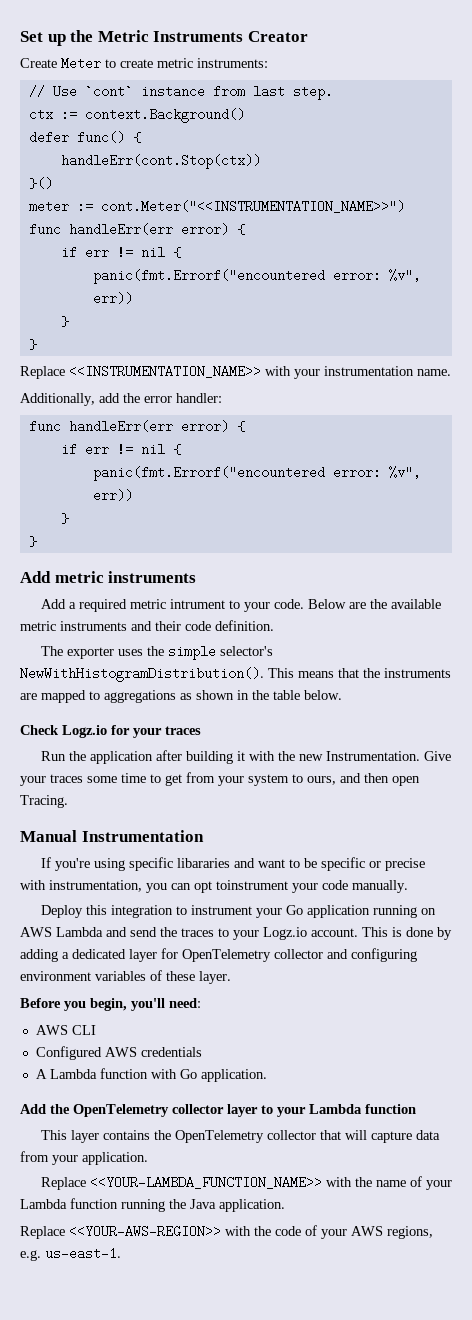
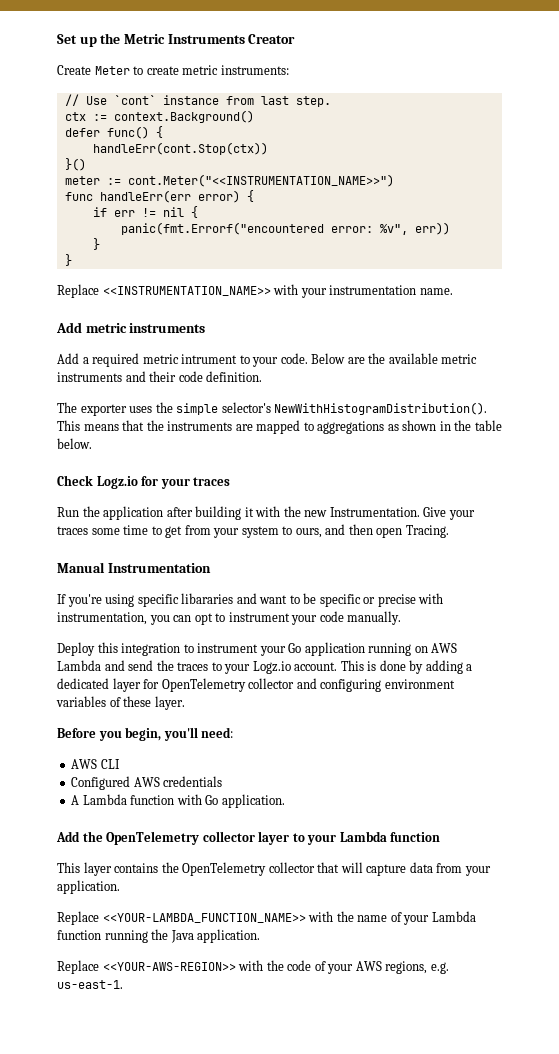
[20,393,222,406] [28,420,245,433] [60,443,181,456] [92,466,421,481] [92,489,133,502] [60,513,69,524] [28,536,37,547] // Additionally, add the error handler: // func handleErr(err error) { // if err != nil { // panic(fmt.Errorf("encountered error: %v", err)) // } // } -> (453, 291) none
[216,880,288,890] toinstrument -> [215,612,290,622] to instrument

